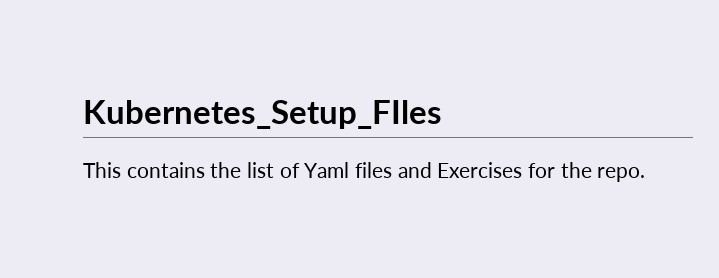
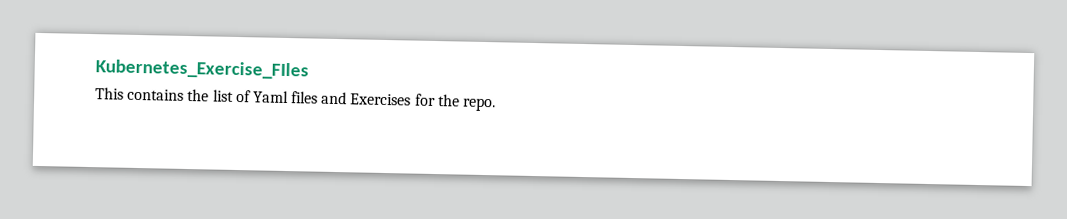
[83,100,442,129] Kubernetes_Setup_FIles -> [95,59,309,80] Kubernetes_Exercise_FIles

